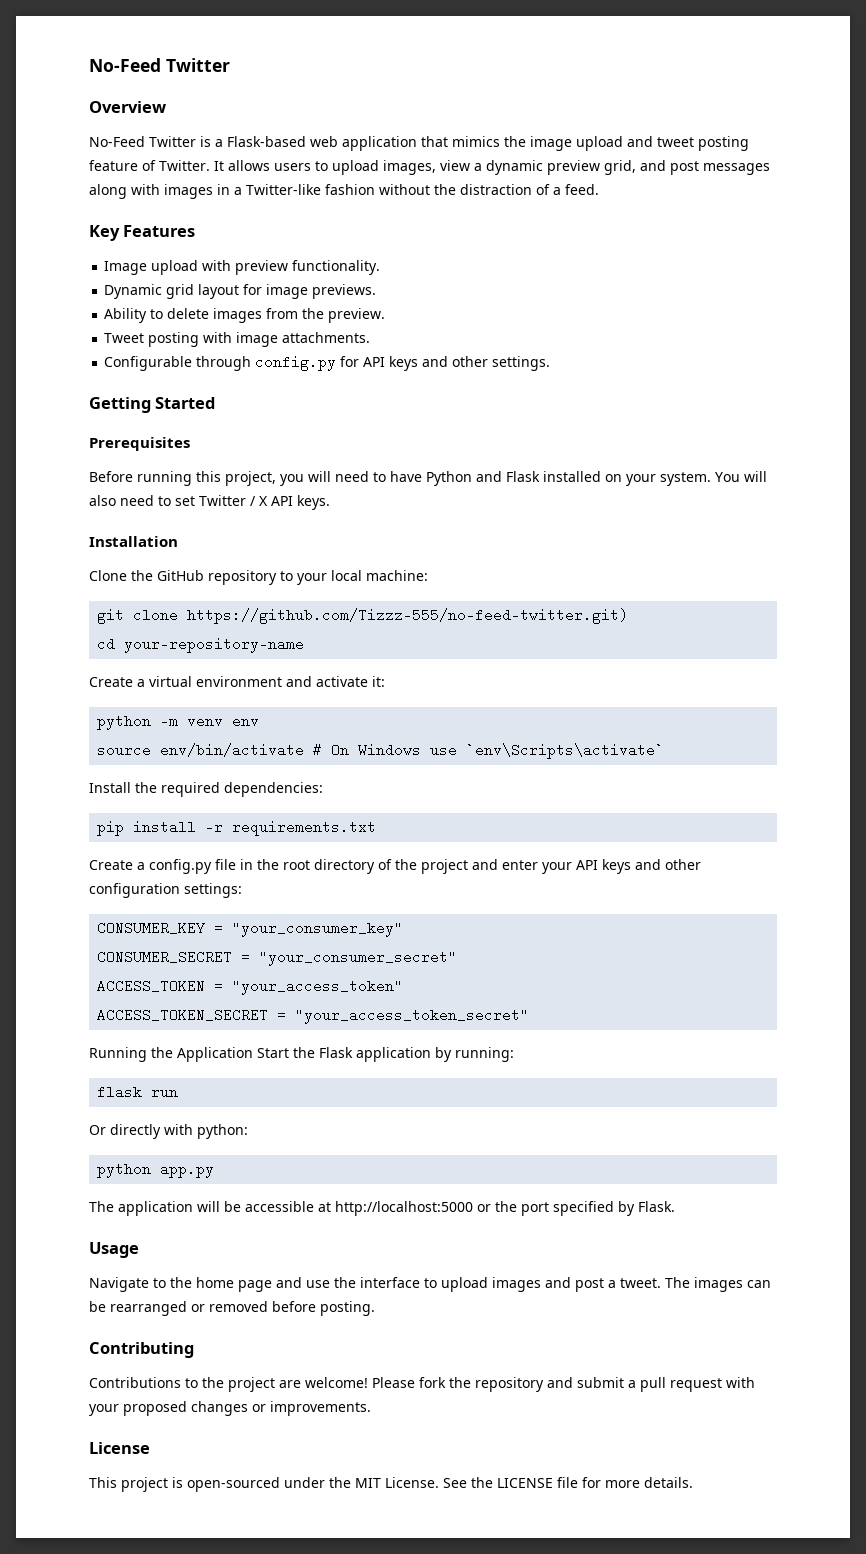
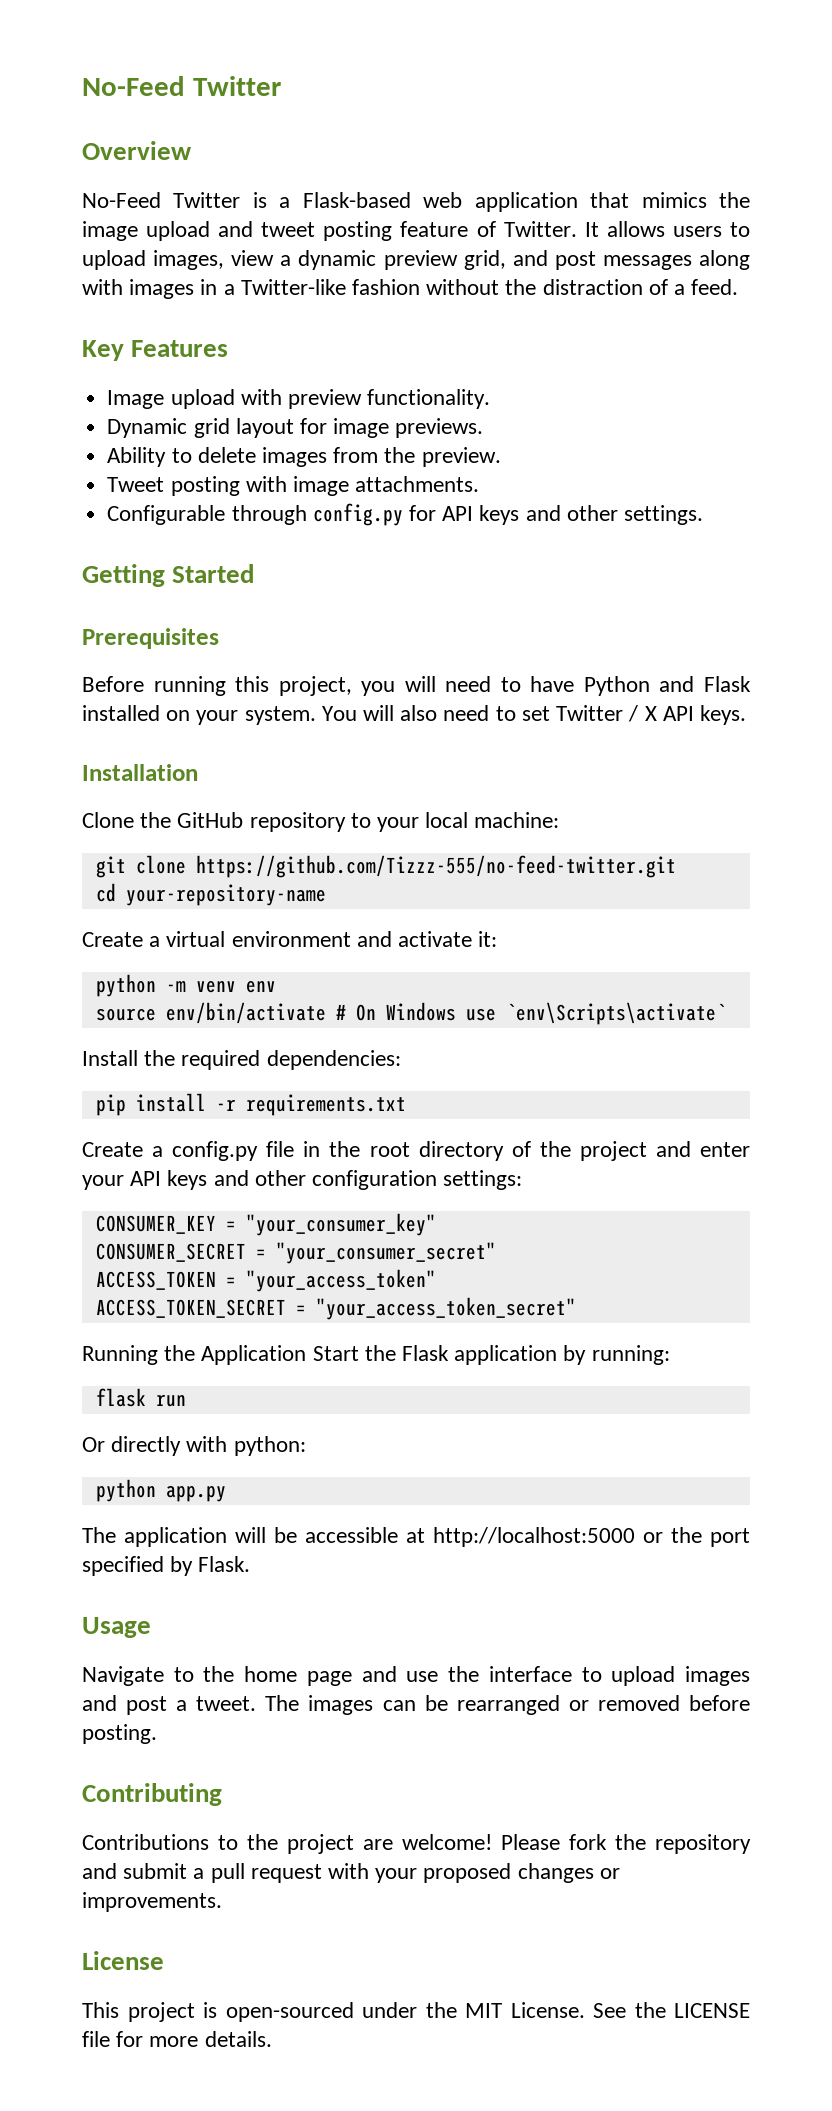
[187,608,629,624] https://github.com/Tizzz-555/no-feed-twitter.git) -> [195,855,676,878] https://github.com/Tizzz-555/no-feed-twitter.git

